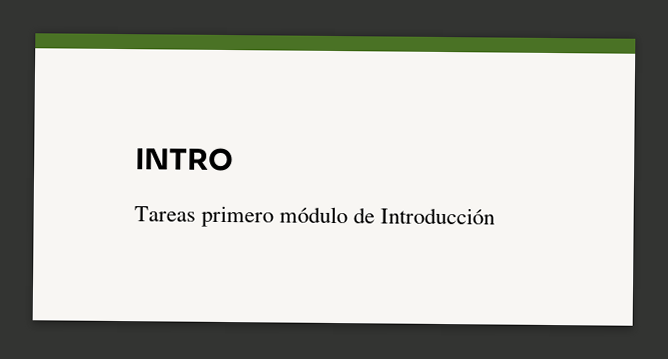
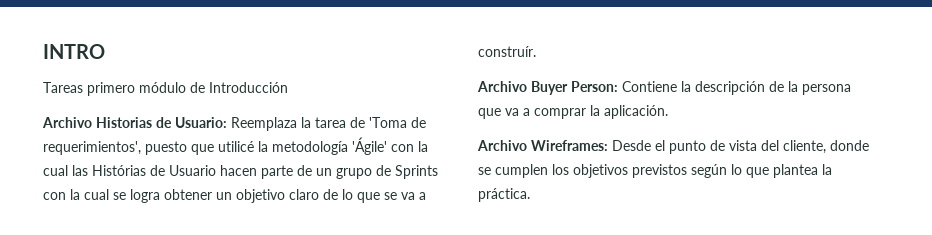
(496, 216) none -> [42,117,426,131] [43,137,428,155] [43,165,438,179] [43,189,426,203] [478,46,536,57] [477,81,851,95] [478,105,668,119] [477,140,869,154] [478,164,832,178] [478,188,530,202] // Archivo Historias de Usuario: Reemplaza la tarea de 'Toma de requerimientos', puesto que utilicé la metodología 'Ágile' con la cual las Histórias de Usuario hacen parte de un grupo de Sprints con la cual se logra obtener un objetivo claro de lo que se va a construír. // Archivo Buyer Person: Contiene la descripción de la persona que va a comprar la aplicación. // Archivo Wireframes: Desde el punto de vista del cliente, donde se cumplen los objetivos previstos según lo que plantea la práctica.

